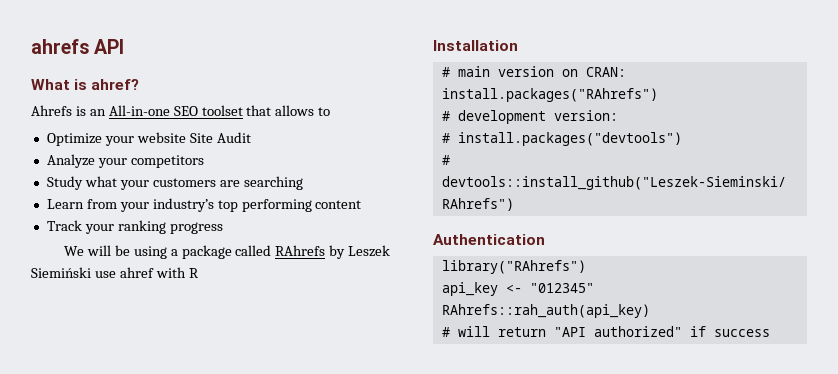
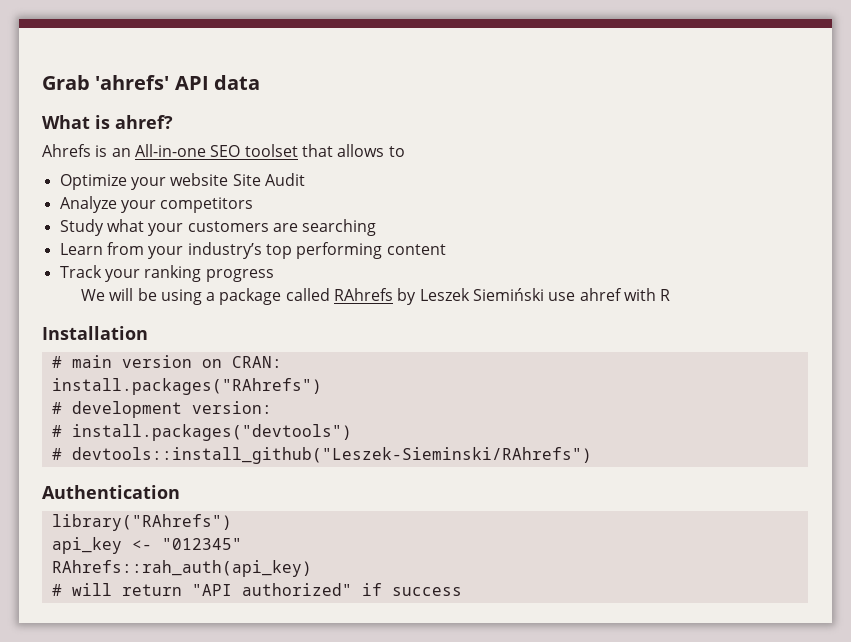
[31,39,89,54] ahrefs -> [42,75,170,90] Grab 'ahrefs'
(125, 46) none -> [214,75,261,90] data

